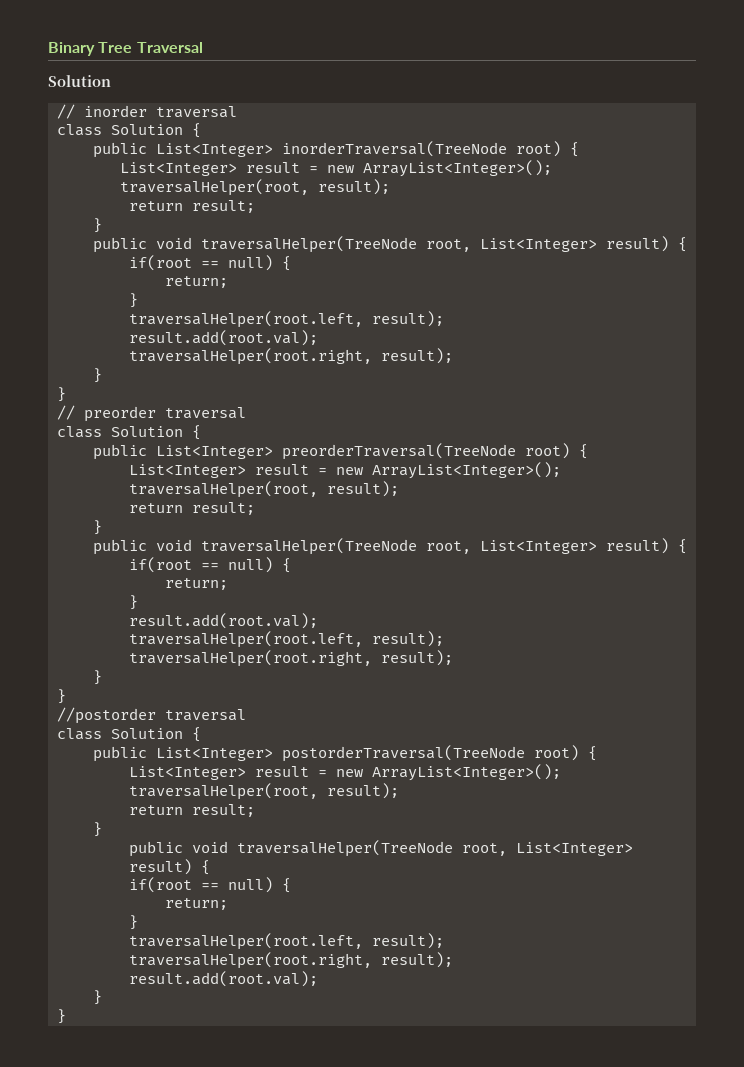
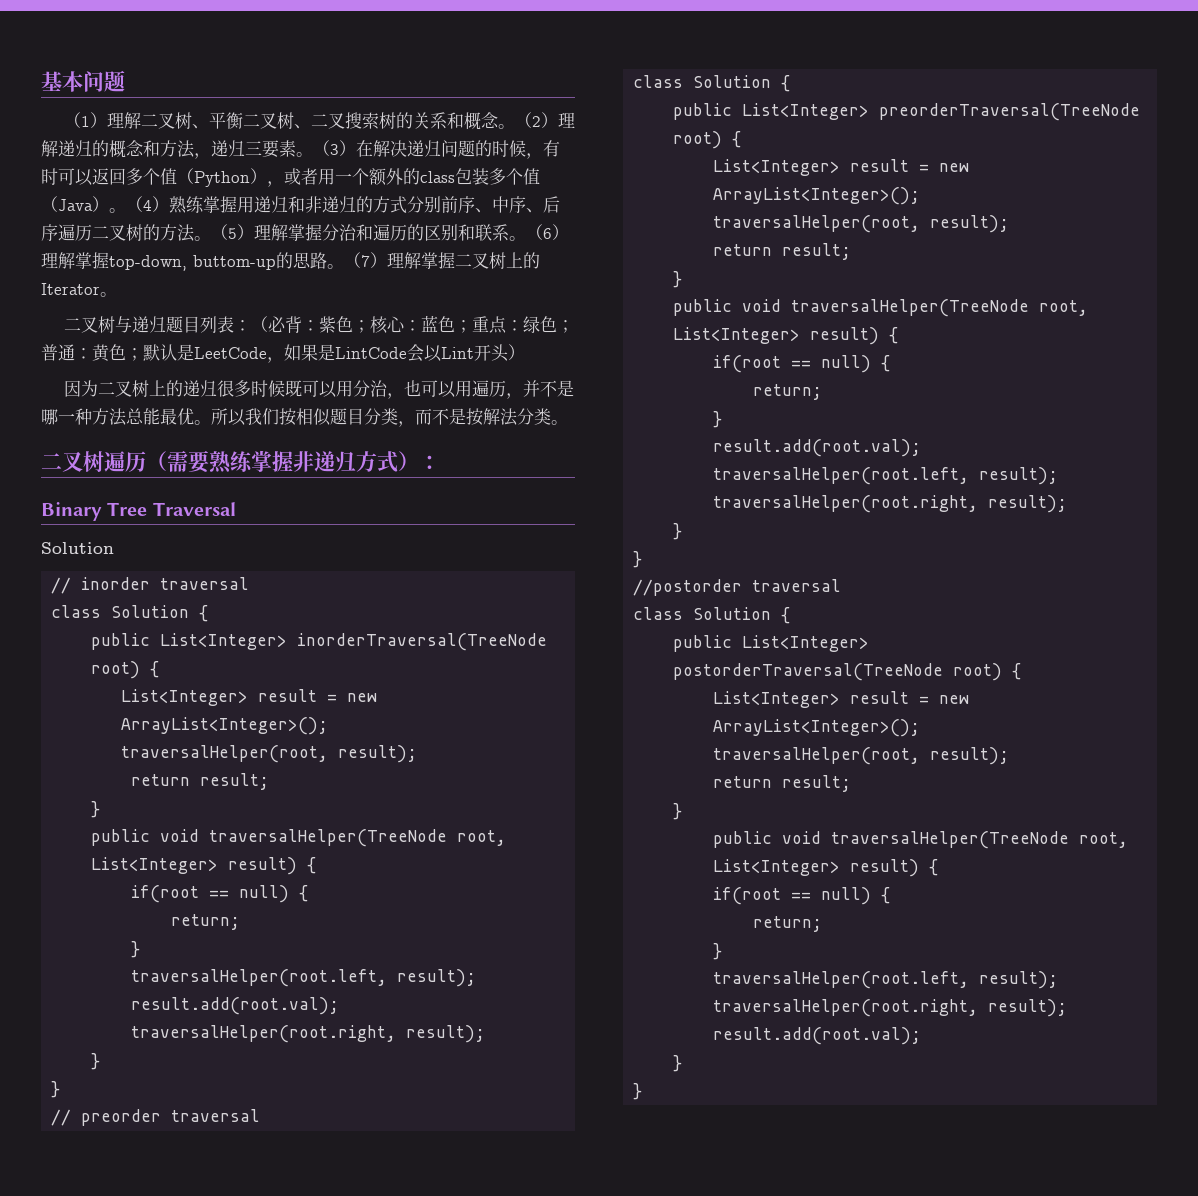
(48, 49) none -> [41,70,125,92] [63,112,575,130] [41,140,560,159] [41,168,540,187] [41,196,560,214] [41,224,569,242] [41,252,540,271] [41,283,117,297] [63,315,574,334] [41,344,525,363] [63,380,574,399] [41,408,568,427] [41,450,440,474] 基本问题 // （1）理解二叉树、平衡二叉树、二叉搜索树的关系和概念。（2）理解递归的概念和方法，递归三要素。（3）在解决递归问题的时候，有时可以返回多个值（Python），或者用一个额外的class包装多个值（Java）。（4）熟练掌握用递归和非递归的方式分别前序、中序、后序遍历二叉树的方法。（5）理解掌握分治和遍历的区别和联系。（6）理解掌握top-down, buttom-up的思路。（7）理解掌握二叉树上的Iterator。 // 二叉树与递归题目列表：（必背：紫色；核心：蓝色；重点：绿色；普通：黄色；默认是LeetCode，如果是LintCode会以Lint开头） // 因为二叉树上的递归很多时候既可以用分治，也可以用遍历，并不是哪一种方法总能最优。所以我们按相似题目分类，而不是按解法分类。 // 二叉树遍历（需要熟练掌握非递归方式）： //

